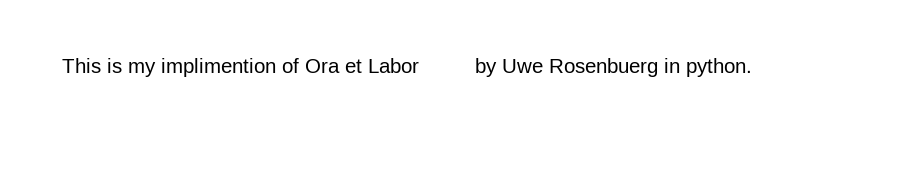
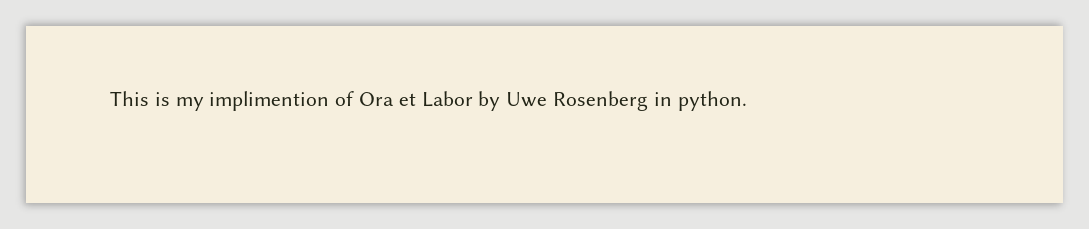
[549,58,658,77] Rosenbuerg -> [553,91,649,111] Rosenberg

